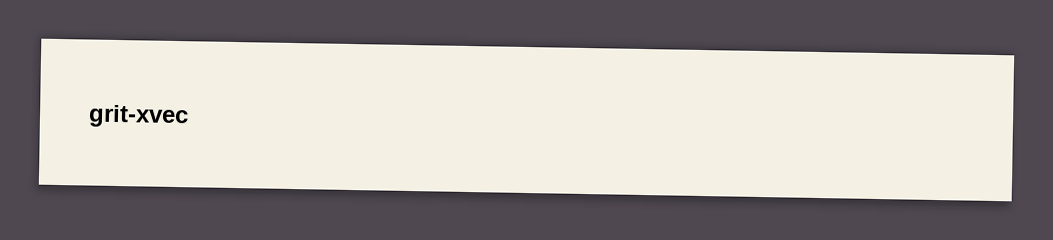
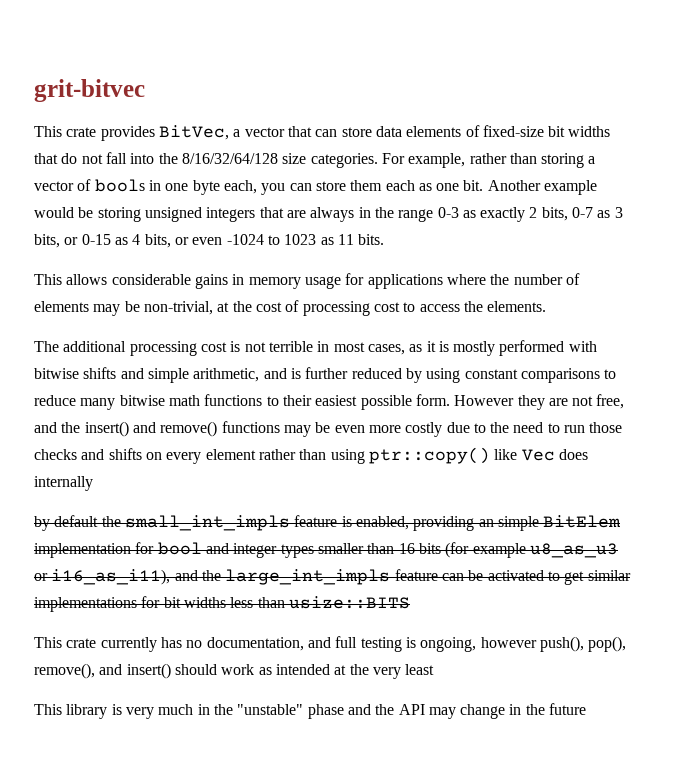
[88,104,189,129] grit-xvec -> [34,79,145,102] [34,125,611,141] [34,152,596,168] [34,179,598,195] [34,207,623,222] [34,234,385,248] [34,273,580,289] [34,300,547,316] [34,340,597,356] [34,367,617,383] [34,394,625,410] [34,421,623,437] [34,447,588,464] [34,476,93,491] [34,515,622,531] [34,542,618,558] [34,569,631,585] [34,596,410,612] [34,636,627,652] [34,663,435,679] [34,703,587,719] grit-bitvec // This crate provides BitVec, a vector that can store data elements of fixed-size bit widths that do not fall into the 8/16/32/64/128 size categories. For example, rather than storing a vector of bools in one byte each, you can store them each as one bit. Another example would be storing unsigned integers that are always in the range 0-3 as exactly 2 bits, 0-7 as 3 bits, or 0-15 as 4 bits, or even -1024 to 1023 as 11 bits. // This allows considerable gains in memory usage for applications where the number of elements may be non-trivial, at the cost of processing cost to access the elements. // The additional processing cost is not terrible in most cases, as it is mostly performed with bitwise shifts and simple arithmetic, and is further reduced by using constant comparisons to reduce many bitwise math functions to their easiest possible form. However they are not free, and the insert() and remove() functions may be even more costly due to the need to run those checks and shifts on every element rather than using ptr::copy() like Vec does internally // by default the small_int_impls feature is enabled, providing an simple BitElem implementation for bool and integer types smaller than 16 bits (for example u8_as_u3 or i16_as_i11), and the large_int_impls feature can be activated to get similar implementations for bit widths less than usize::BITS // This crate currently has no documentation, and full testing is ongoing, however push(), pop(), remove(), and insert() should work as intended at the very least // This library is very much in the "unstable" phase and the API may change in the future

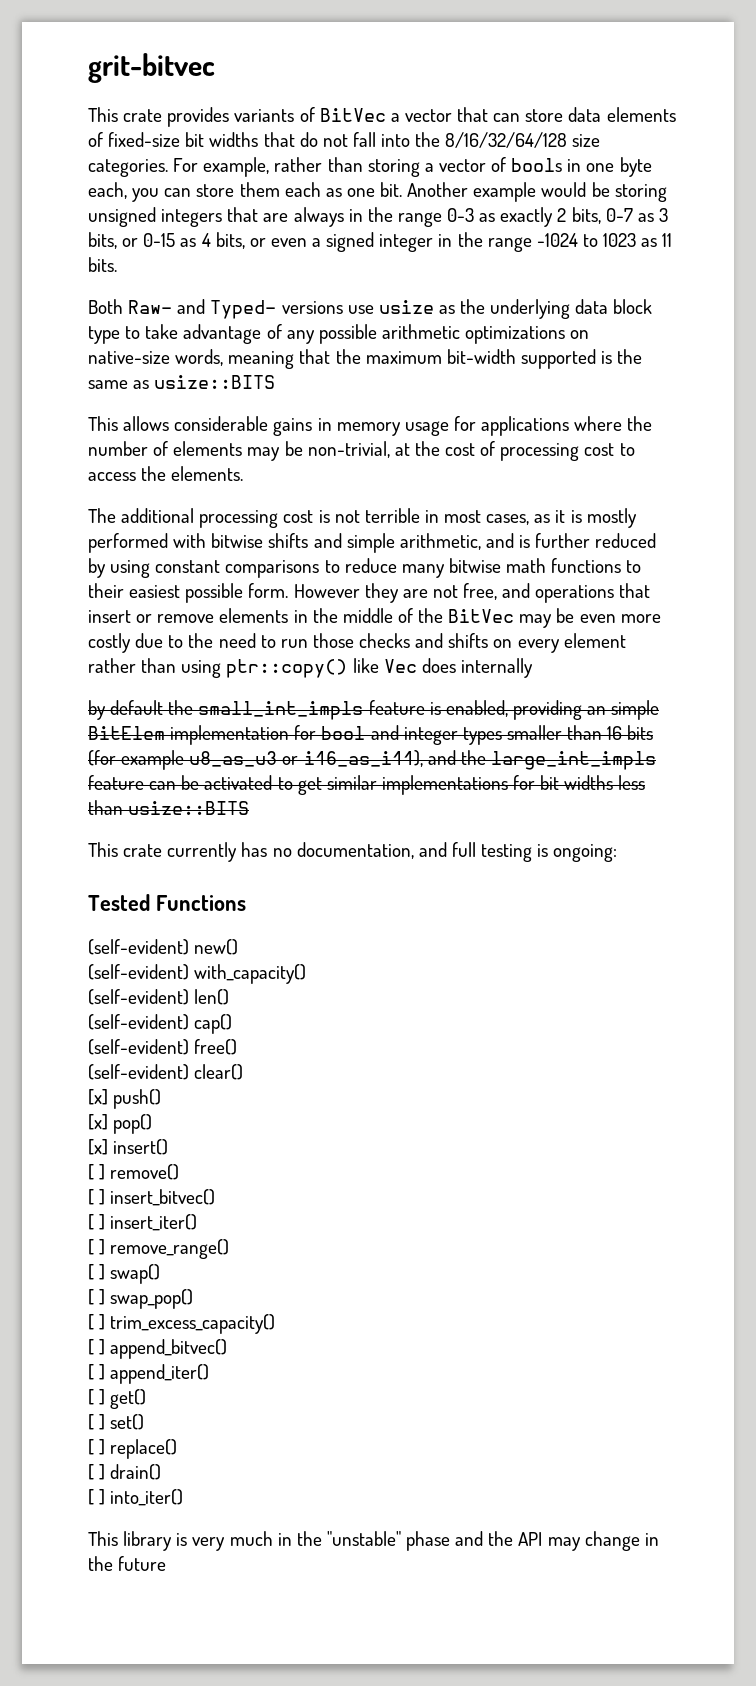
[158,125,229,140] BitVec, -> [234,107,386,122] variants of BitVec
(223, 241) none -> [312,232,532,252] a signed integer in the range
(385, 239) none -> [88,299,653,319] [88,324,590,344] [88,349,643,369] [88,375,276,389] // Both Raw- and Typed- versions use usize as the underlying data block type to take advantage of any possible arithmetic optimizations on native-size words, meaning that the maximum bit-width supported is the same as usize::BITS
[61,421,280,437] the insert() and remove() functions -> [535,583,651,603] [88,608,515,623] operations that insert or remove elements in the middle of the BitVec
[420,636,627,652] [34,663,435,679] ongoing, however push(), pop(), remove(), and insert() should work as intended at the very least -> [553,844,618,862] [88,894,246,911] [88,939,239,955] [88,964,307,984] [88,989,230,1005] [88,1014,233,1034] [88,1039,238,1055] [88,1064,244,1080] [88,1089,162,1109] [88,1114,153,1134] [88,1139,169,1155] [88,1164,180,1180] [88,1189,216,1206] [88,1214,198,1231] [88,1239,230,1259] [88,1264,161,1284] [88,1289,194,1309] [88,1314,276,1334] [88,1339,228,1359] [88,1364,210,1384] [88,1389,147,1409] [88,1414,145,1430] [88,1439,178,1459] [88,1464,162,1480] [88,1489,184,1506] ongoing: // Tested Functions // (self-evident) new() // (self-evident) with_capacity() // (self-evident) len() // (self-evident) cap() // (self-evident) free() // (self-evident) clear() // [x] push() // [x] pop() // [x] insert() // [ ] remove() // [ ] insert_bitvec() // [ ] insert_iter() // [ ] remove_range() // [ ] swap() // [ ] swap_pop() // [ ] trim_excess_capacity() // [ ] append_bitvec() // [ ] append_iter() // [ ] get() // [ ] set() // [ ] replace() // [ ] drain() // [ ] into_iter()

